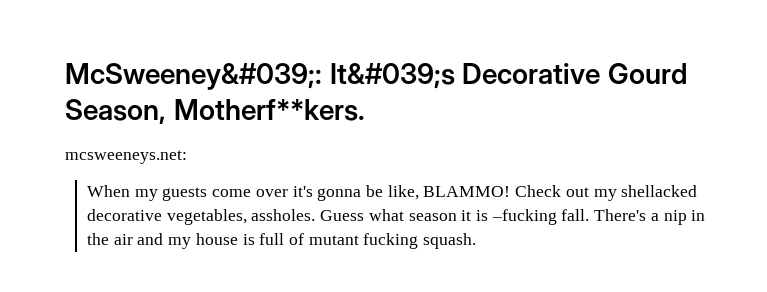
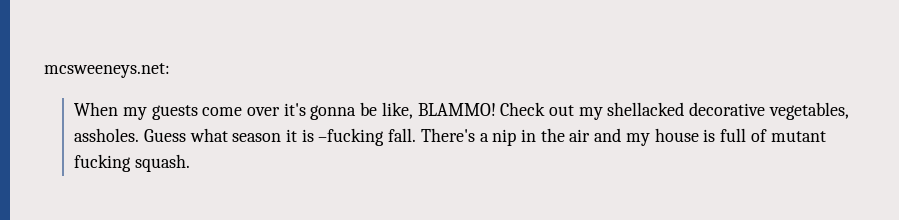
[65,63,687,90] [65,99,365,124] McSweeney&#039;: It&#039;s Decorative Gourd Season, Motherf**kers. // -> (44, 70) none

